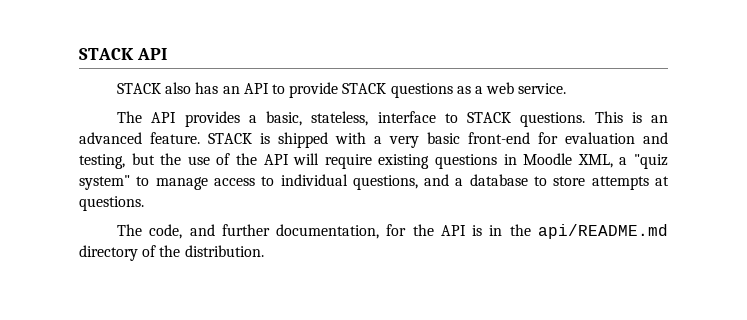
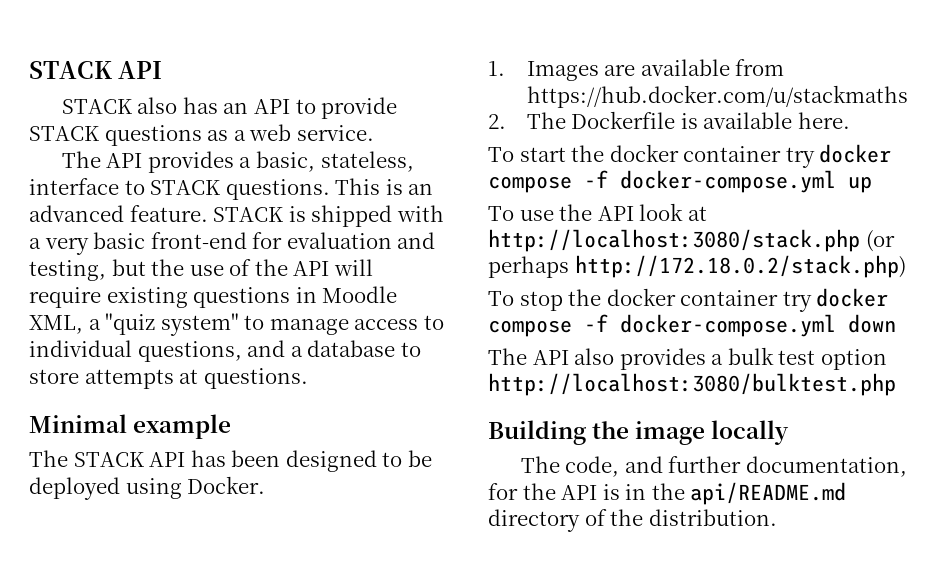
(144, 203) none -> [29,414,232,439] [29,450,432,472] [29,476,266,500] [488,59,785,81] [526,85,908,108] [488,111,850,129] [488,144,892,168] [488,170,872,193] [488,203,707,221] [488,229,895,252] [488,255,906,278] [488,288,889,312] [488,314,896,337] [488,347,887,370] [488,373,896,396] [488,420,790,445] // Minimal example // The STACK API has been designed to be deployed using Docker. // 1. Images are available from https://hub.docker.com/u/stackmaths // 2. The Dockerfile is available here. // To start the docker container try docker compose -f docker-compose.yml up // To use the API look at http://localhost:3080/stack.php (or perhaps http://172.18.0.2/stack.php) // To stop the docker container try docker compose -f docker-compose.yml down // The API also provides a bulk test option http://localhost:3080/bulktest.php // Building the image locally

